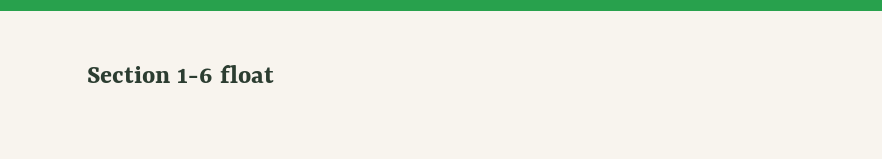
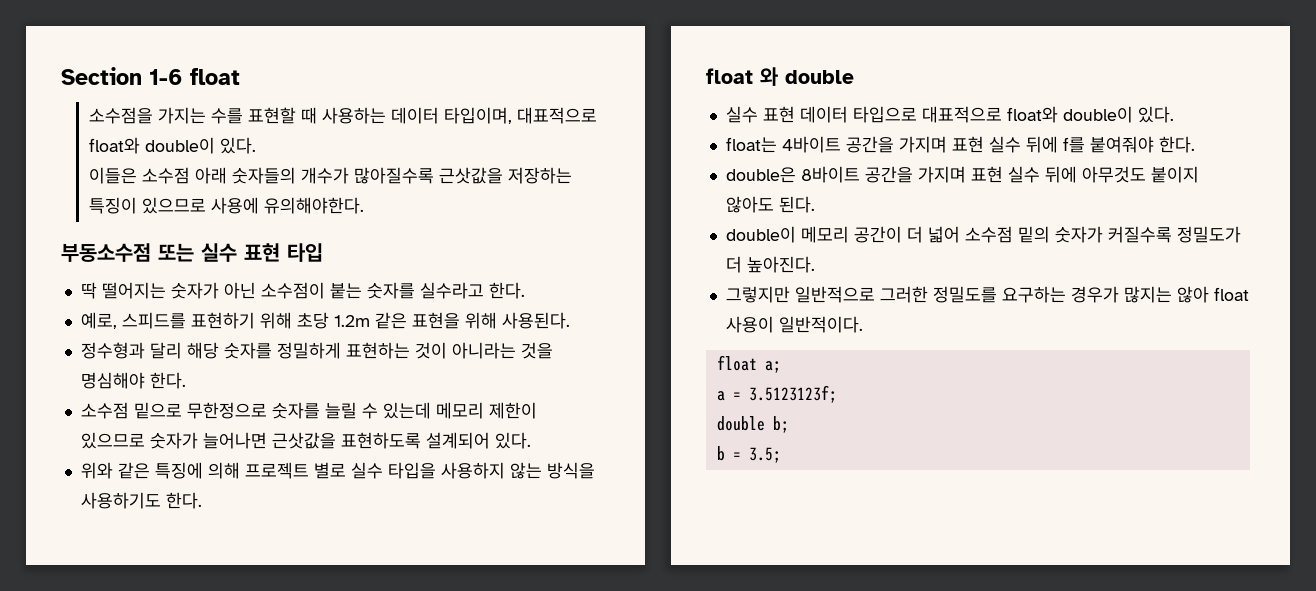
(274, 74) none -> [89,107,598,124] [89,137,257,154] [89,167,573,184] [89,197,365,214] [61,243,323,262] [80,282,525,299] [80,312,570,329] [80,342,553,359] [80,372,186,389] [80,402,537,419] [80,432,531,449] [80,462,595,479] [80,492,202,509] [706,67,854,86] [725,106,1174,123] [725,136,1195,153] [725,166,1199,183] [725,196,815,213] [725,226,1241,243] [725,256,815,273] [725,286,1249,303] [725,316,863,333] [716,355,781,373] [716,385,837,403] [716,416,789,433] [716,446,781,463] // 소수점을 가지는 수를 표현할 때 사용하는 데이터 타입이며, 대표적으로 float와 double이 있다. // 이들은 소수점 아래 숫자들의 개수가 많아질수록 근삿값을 저장하는 특징이 있으므로 사용에 유의해야한다. // 부동소수점 또는 실수 표현 타입 // 딱 떨어지는 숫자가 아닌 소수점이 붙는 숫자를 실수라고 한다. // 예로, 스피드를 표현하기 위해 초당 1.2m 같은 표현을 위해 사용된다. // 정수형과 달리 해당 숫자를 정밀하게 표현하는 것이 아니라는 것을 명심해야 한다. // 소수점 밑으로 무한정으로 숫자를 늘릴 수 있는데 메모리 제한이 있으므로 숫자가 늘어나면 근삿값을 표현하도록 설계되어 있다. // 위와 같은 특징에 의해 프로젝트 별로 실수 타입을 사용하지 않는 방식을 사용하기도 한다. // float 와 double // 실수 표현 데이터 타입으로 대표적으로 float와 double이 있다. // float는 4바이트 공간을 가지며 표현 실수 뒤에 f를 붙여줘야 한다. // double은 8바이트 공간을 가지며 표현 실수 뒤에 아무것도 붙이지 않아도 된다. // double이 메모리 공간이 더 넓어 소수점 밑의 숫자가 커질수록 정밀도가 더 높아진다. // 그렇지만 일반적으로 그러한 정밀도를 요구하는 경우가 많지는 않아 float 사용이 일반적이다. // float a; // a = 3.5123123f; // double b; // b = 3.5;

